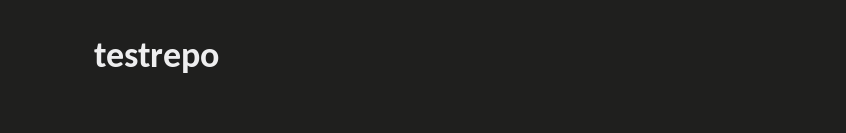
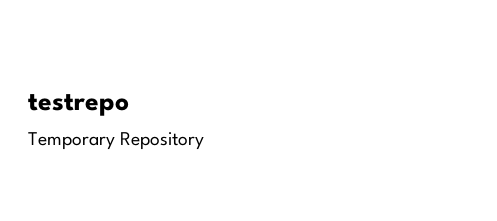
(219, 58) none -> [28,132,205,150] // Temporary Repository

